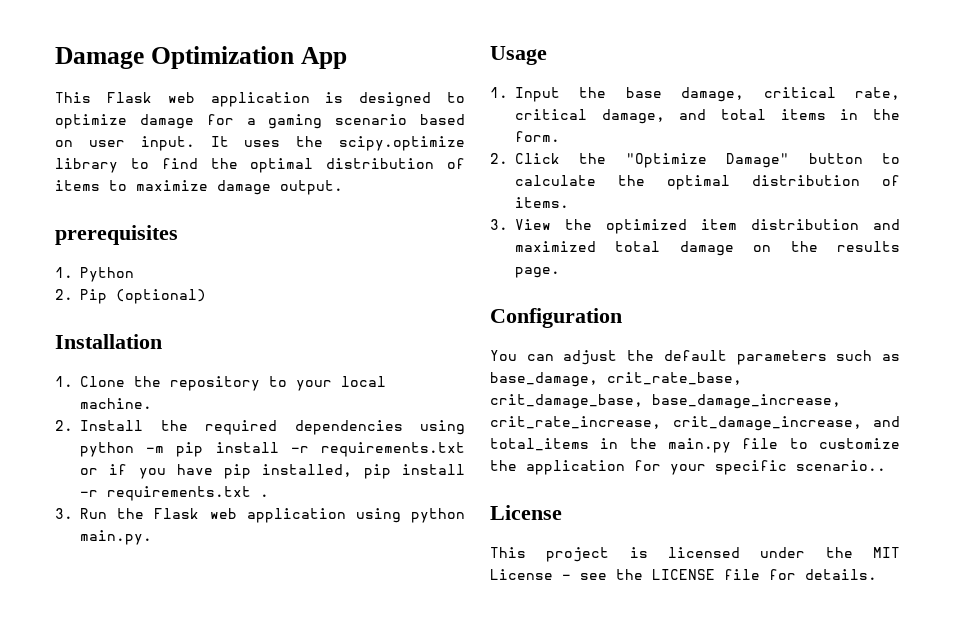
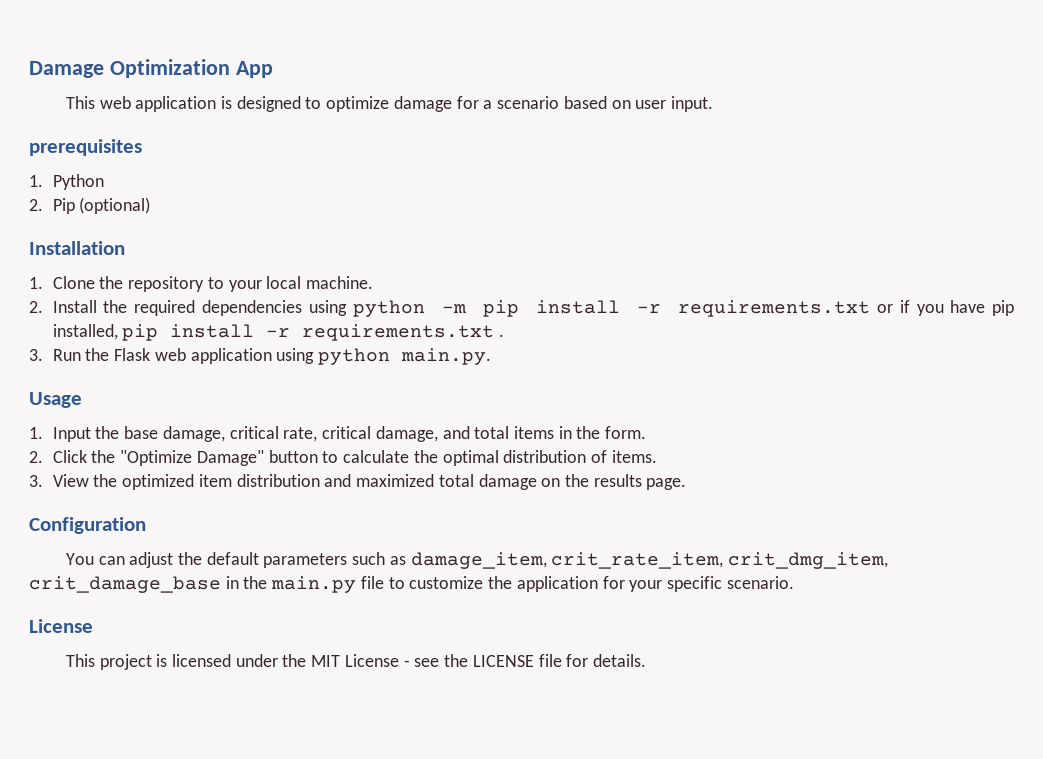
[106,92,152,103] Flask -> (95, 102) none
[268,114,323,129] gaming -> (493, 104) none
[210,136,465,151] [55,158,465,173] [55,180,343,195] It uses the scipy.optimize library to find the optimal distribution of items to maximize damage output. -> (713, 104) none
[490,372,742,387] [490,394,841,409] [490,416,900,431] [490,438,589,451] base_damage, crit_rate_base, crit_damage_base, base_damage_increase, crit_rate_increase, crit_damage_increase, and total_items -> [410,552,889,569] [29,576,221,593] damage_item, crit_rate_item, crit_dmg_item, crit_damage_base
[796,460,886,471] scenario.. -> [726,576,794,589] scenario.

